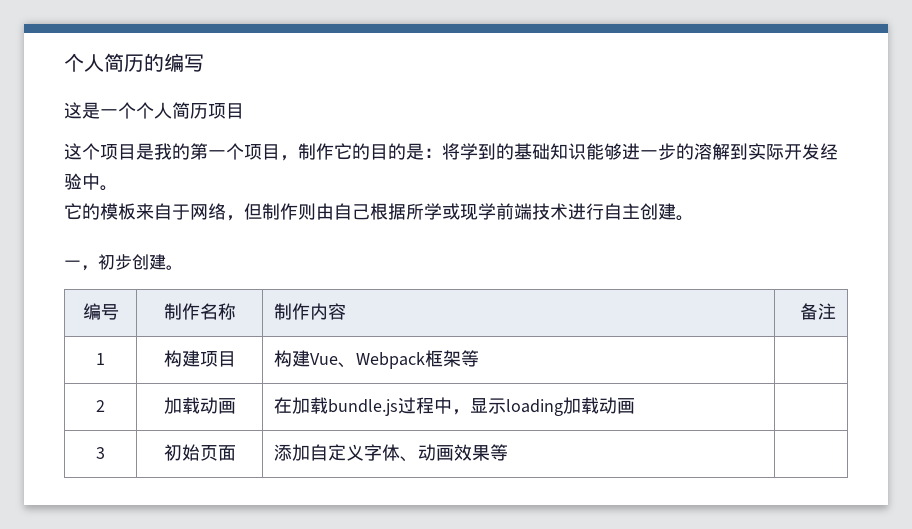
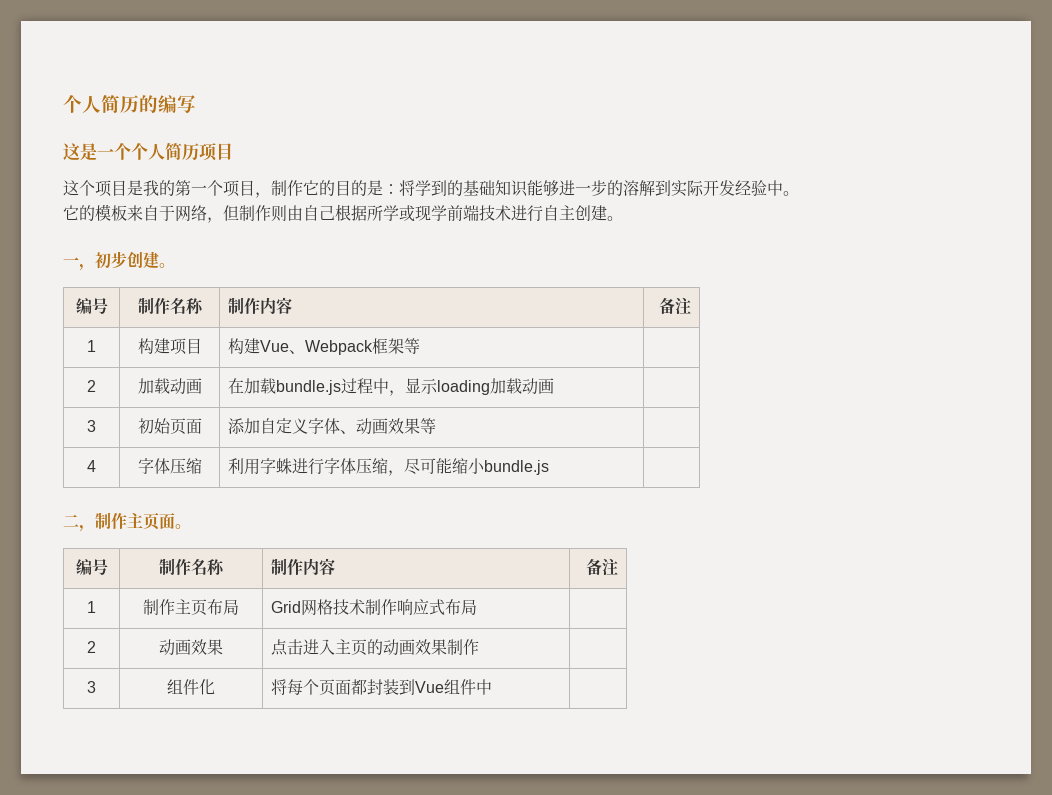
(508, 452) none -> [87,460,96,472] [137,458,202,474] [227,458,549,476] [63,512,191,532] [75,559,108,575] [159,558,225,576] [270,558,335,575] [586,558,619,576] [87,601,96,613] [143,599,239,616] [270,599,477,616] [87,641,96,653] [159,639,223,656] [270,639,479,656] [87,681,96,693] [167,679,215,695] [270,679,492,696] // 4 | 字体压缩 | 利用字蛛进行字体压缩，尽可能缩小bundle.js | // 二，制作主页面。 // 编号 | 制作名称 | 制作内容 | 备注 // 1 | 制作主页布局 | Grid网格技术制作响应式布局 | // 2 | 动画效果 | 点击进入主页的动画效果制作 | // 3 | 组件化 | 将每个页面都封装到Vue组件中 |

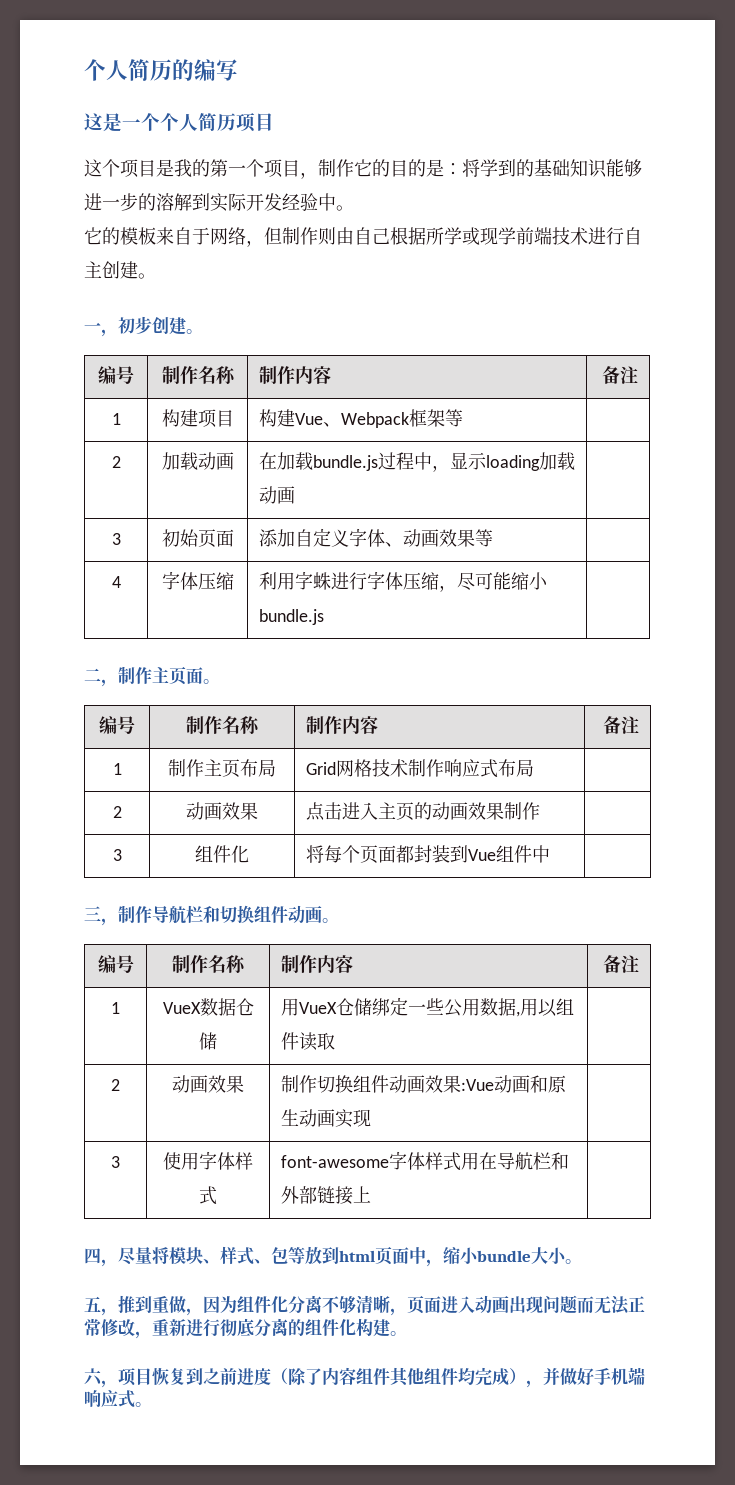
(492, 687) none -> [84,905,339,926] [97,955,134,973] [172,955,246,973] [280,955,353,973] [603,955,640,973] [111,1002,120,1014] [162,998,254,1016] [199,1032,217,1050] [280,997,574,1017] [280,1032,335,1051] [111,1079,120,1091] [172,1075,244,1093] [280,1075,566,1093] [280,1109,371,1128] [111,1156,120,1168] [163,1151,253,1170] [199,1186,217,1205] [280,1151,569,1171] [280,1186,371,1205] [84,1246,582,1267] [84,1295,645,1316] [84,1318,407,1339] [84,1367,645,1388] [84,1390,152,1408] // 三，制作导航栏和切换组件动画。 // 编号 | 制作名称 | 制作内容 | 备注 // 1 | VueX数据仓储 | 用VueX仓储绑定一些公用数据,用以组件读取 | // 2 | 动画效果 | 制作切换组件动画效果:Vue动画和原生动画实现 | // 3 | 使用字体样式 | font-awesome字体样式用在导航栏和外部链接上 | // 四，尽量将模块、样式、包等放到html页面中，缩小bundle大小。 // 五，推到重做，因为组件化分离不够清晰，页面进入动画出现问题而无法正常修改，重新进行彻底分离的组件化构建。 // 六，项目恢复到之前进度（除了内容组件其他组件均完成），并做好手机端响应式。

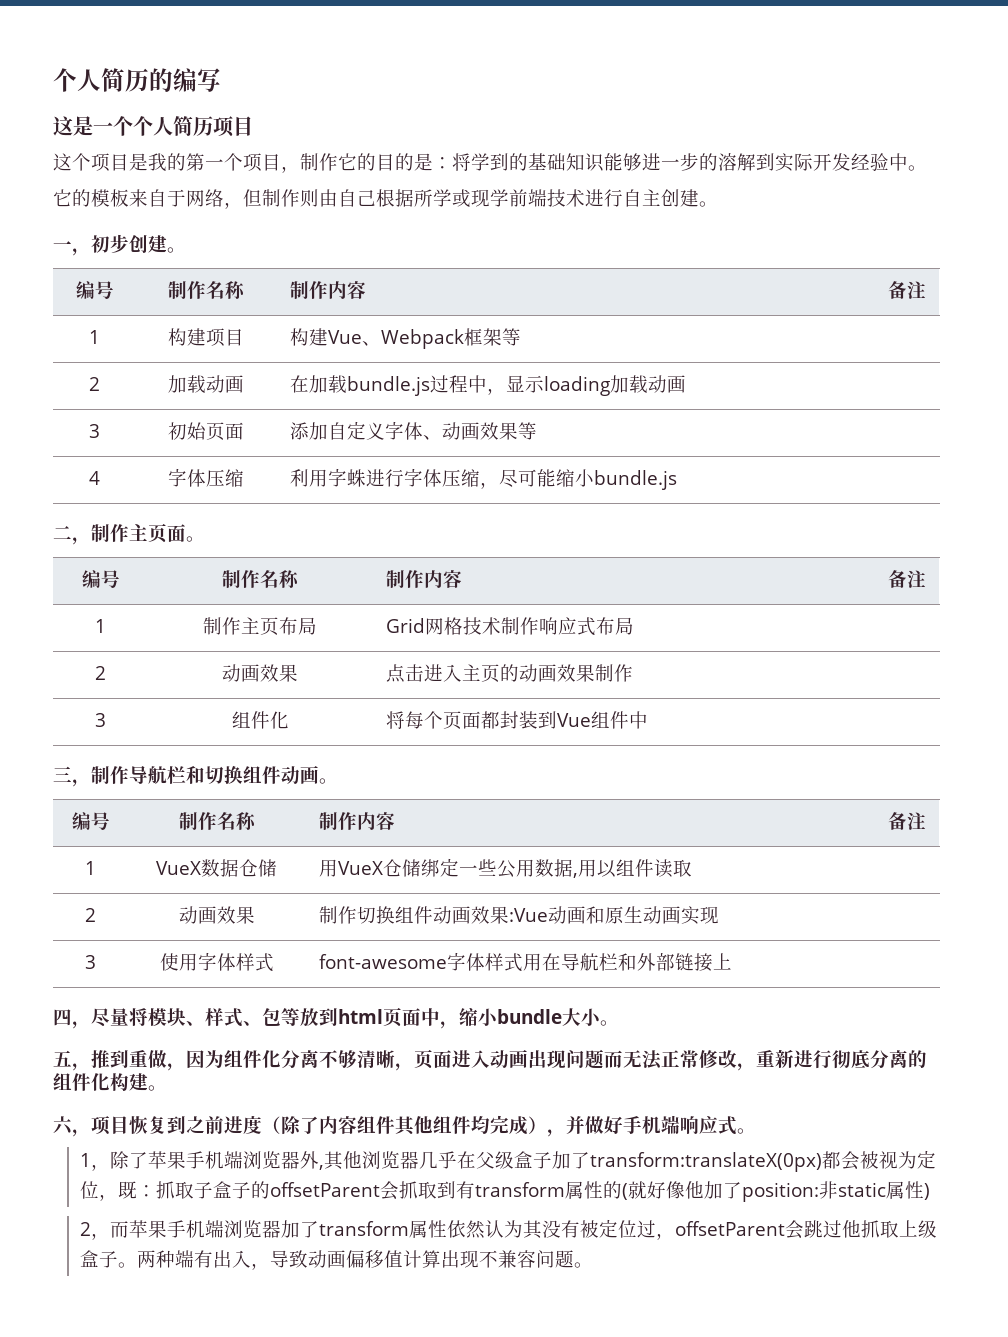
(152, 1404) none -> [79,1150,936,1172] [79,1181,930,1202] [79,1219,937,1240] [79,1250,593,1270] // 1，除了苹果手机端浏览器外,其他浏览器几乎在父级盒子加了transform:translateX(0px)都会被视为定位，既：抓取子盒子的offsetParent会抓取到有transform属性的(就好像他加了position:非static属性) // 2，而苹果手机端浏览器加了transform属性依然认为其没有被定位过，offsetParent会跳过他抓取上级盒子。两种端有出入，导致动画偏移值计算出现不兼容问题。

